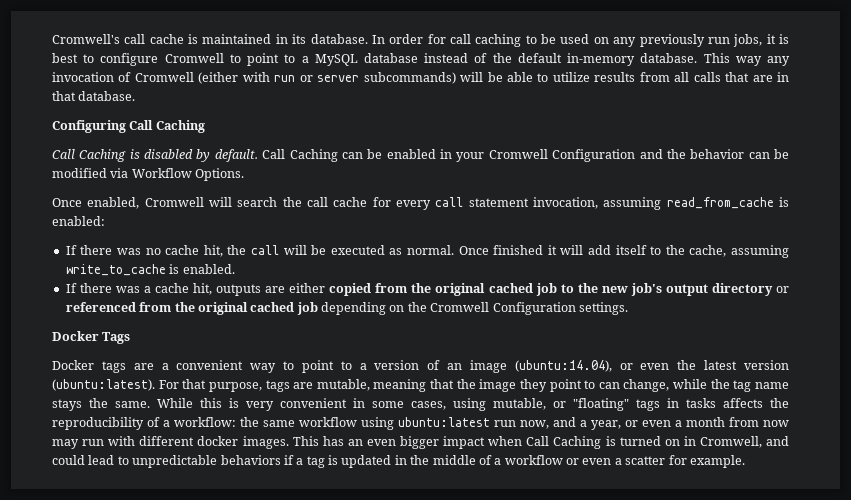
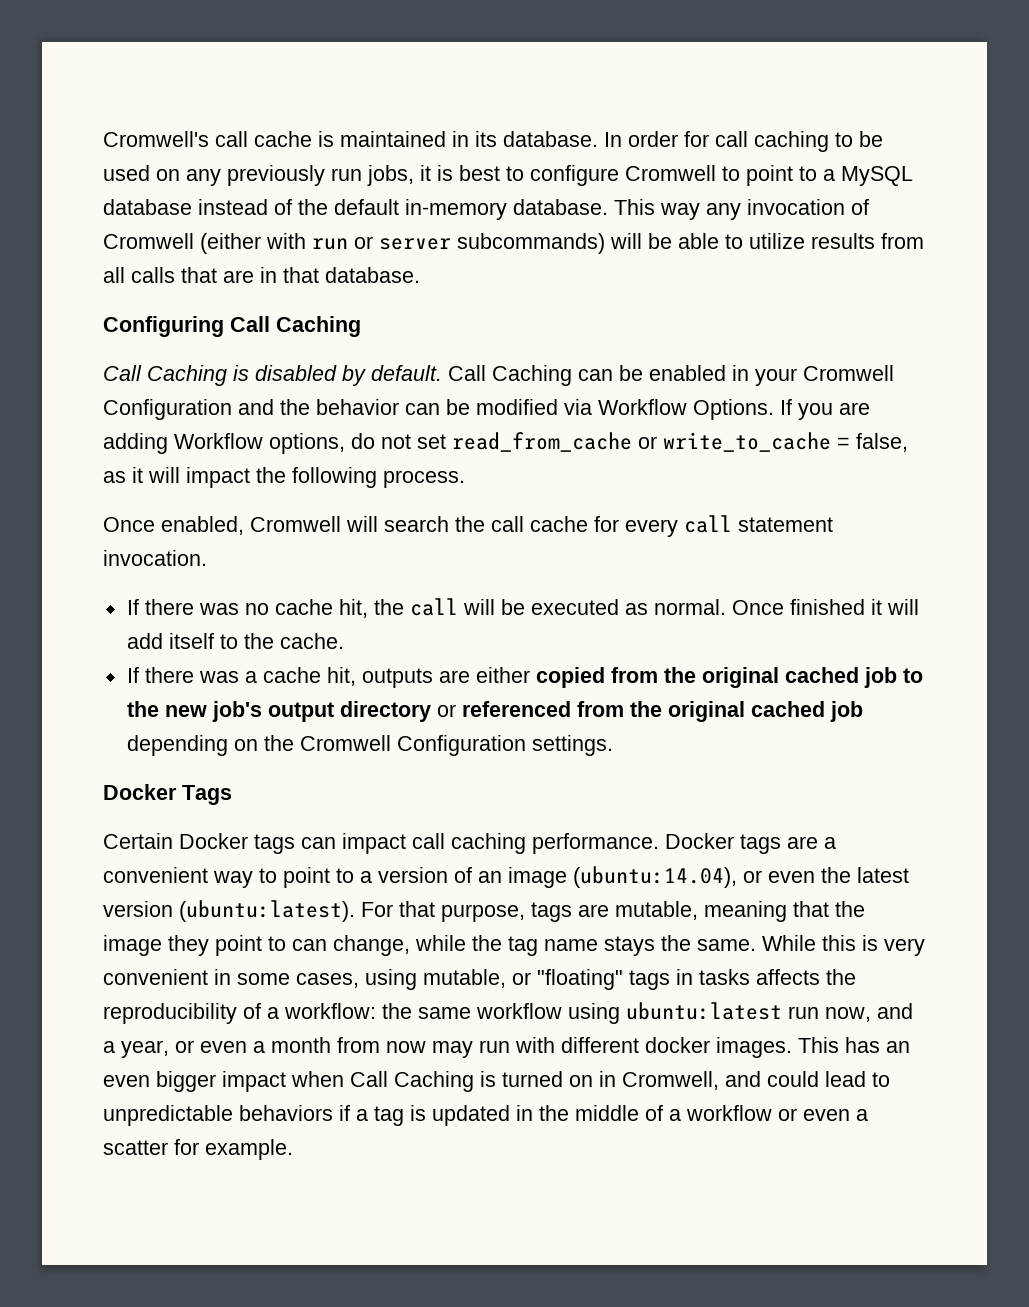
(245, 174) none -> [780,399,870,420] [103,432,908,454] [103,467,465,488] If you are adding Workflow options, do not set read_from_cache or write_to_cache = false, as it will impact the following process.
[533,197,790,210] [52,216,105,226] invocation, assuming read_from_cache is enabled: -> [103,550,207,566] invocation.
[689,245,790,258] [65,264,235,276] cache, assuming write_to_cache is enabled. -> [279,633,344,649] cache.
(131, 338) none -> [103,833,659,854] Certain Docker tags can impact call caching performance.

